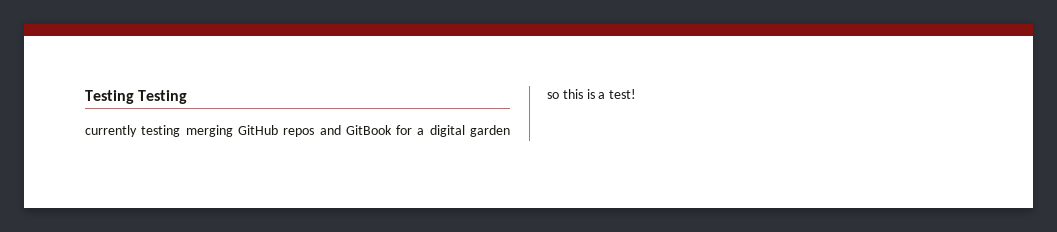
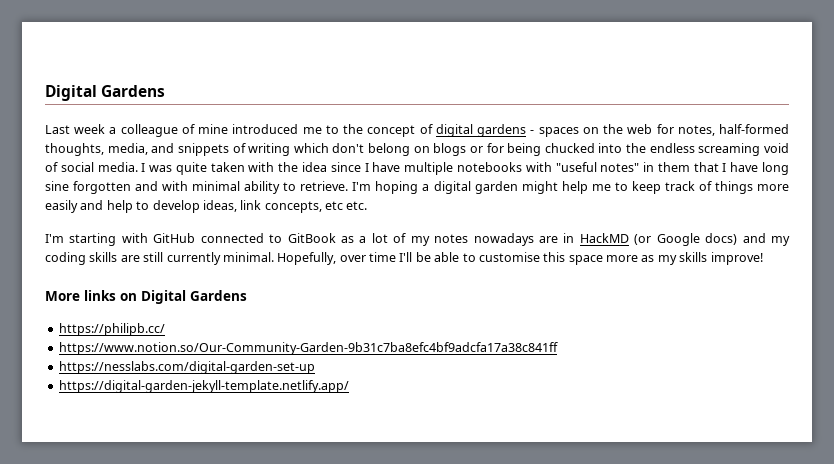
[85,90,188,104] [85,125,511,137] [547,89,637,99] Testing Testing // currently testing merging GitHub repos and GitBook for a digital garden so this is a test! -> [45,85,166,101] [45,124,789,137] [45,143,790,156] [45,162,789,175] [45,181,789,194] [45,200,368,213] [45,233,791,246] [45,252,763,265] [45,290,247,304] [58,323,165,336] [58,342,558,355] [58,361,315,374] [58,380,349,393] Digital Gardens // Last week a colleague of mine introduced me to the concept of digital gardens - spaces on the web for notes, half-formed thoughts, media, and snippets of writing which don't belong on blogs or for being chucked into the endless screaming void of social media. I was quite taken with the idea since I have multiple notebooks with "useful notes" in them that I have long sine forgotten and with minimal ability to retrieve. I'm hoping a digital garden might help me to keep track of things more easily and help to develop ideas, link concepts, etc etc. // I'm starting with GitHub connected to GitBook as a lot of my notes nowadays are in HackMD (or Google docs) and my coding skills are still currently minimal. Hopefully, over time I'll be able to customise this space more as my skills improve! // More links on Digital Gardens // https://philipb.cc/ // https://www.notion.so/Our-Community-Garden-9b31c7ba8efc4bf9adcfa17a38c841ff // https://nesslabs.com/digital-garden-set-up // https://digital-garden-jekyll-template.netlify.app/

